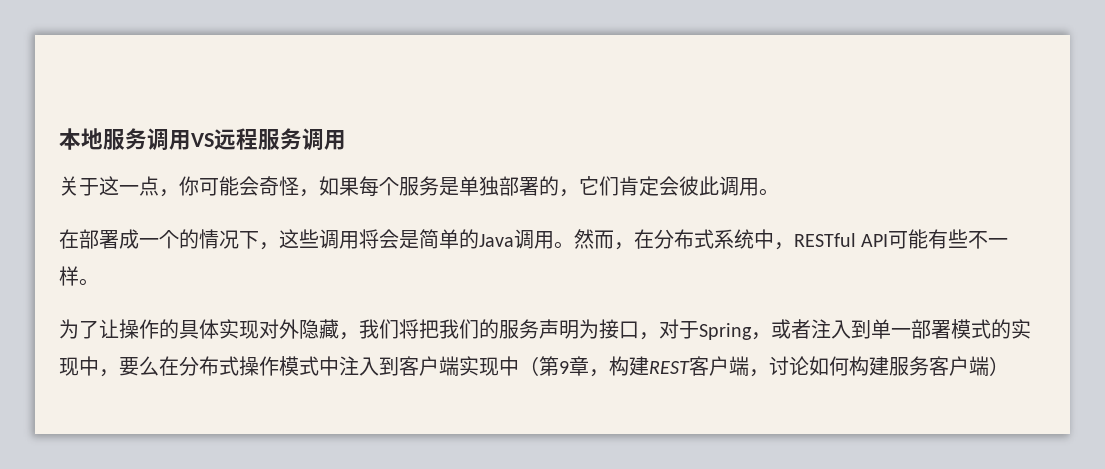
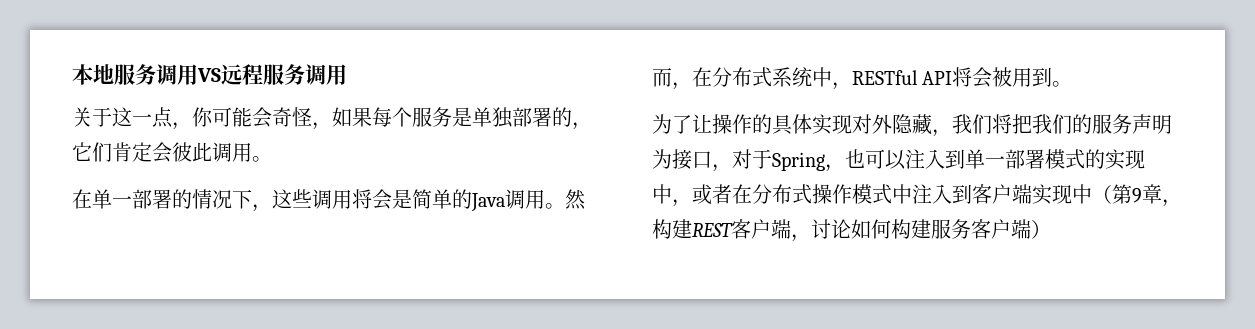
[79,229,179,249] 部署成一个 -> [92,189,172,209] 单一部署
[888,229,1009,249] [59,266,79,286] 可能有些不一样 -> [952,67,1053,88] 将会被用到
[771,319,811,339] 或者 -> [845,149,906,170] 也可以
[119,356,159,376] 要么 -> [692,184,732,205] 或者

